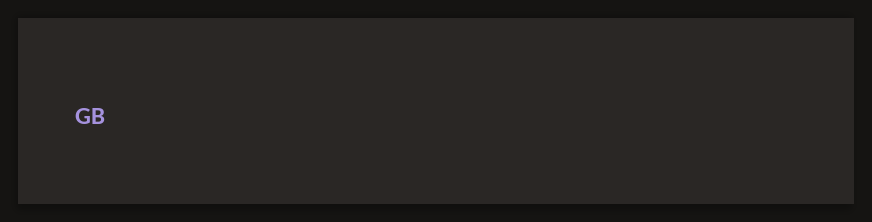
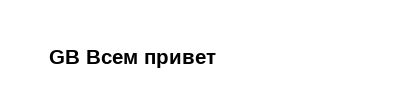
(105, 116) none -> [86,50,216,68] Всем привет

